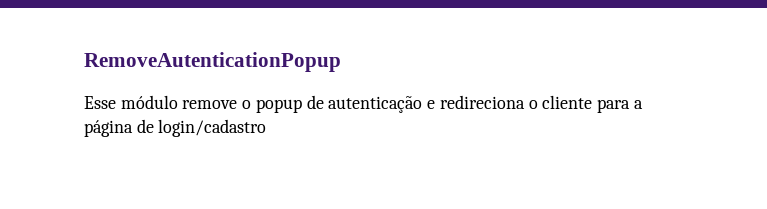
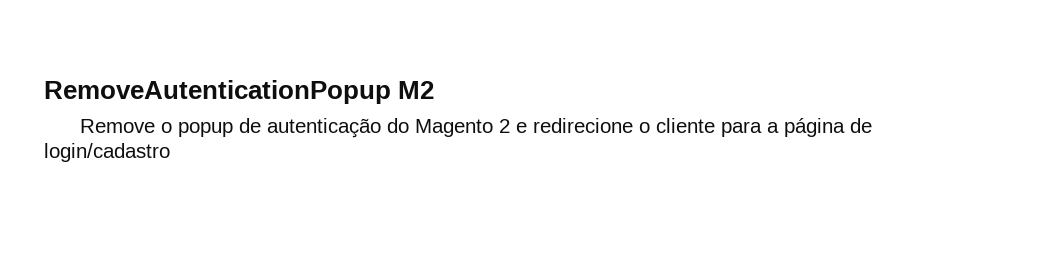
[84,95,238,109] // Esse módulo remove -> [398,81,435,99] [80,119,156,133] M2 // Remove
[427,95,525,109] e redireciona -> [387,118,634,137] do Magento 2 e redirecione

